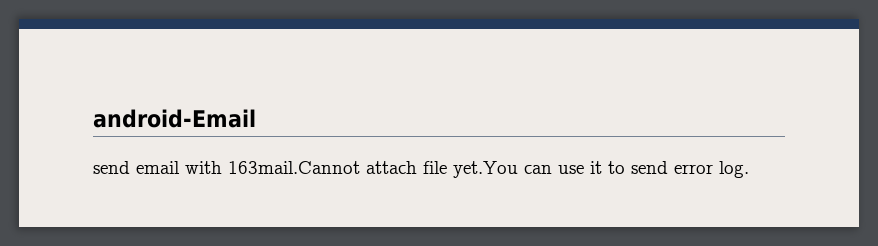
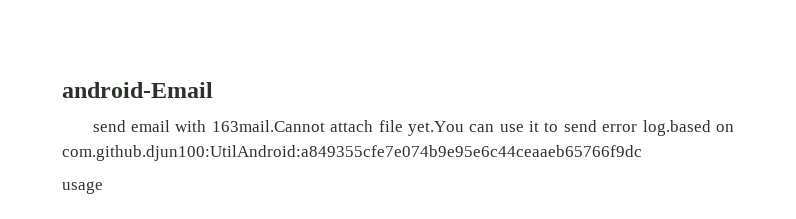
[719,161,749,178] log. -> [642,120,735,136] [62,145,642,161] [62,181,103,194] log.based on com.github.djun100:UtilAndroid:a849355cfe7e074b9e95e6c44ceaaeb65766f9dc // usage

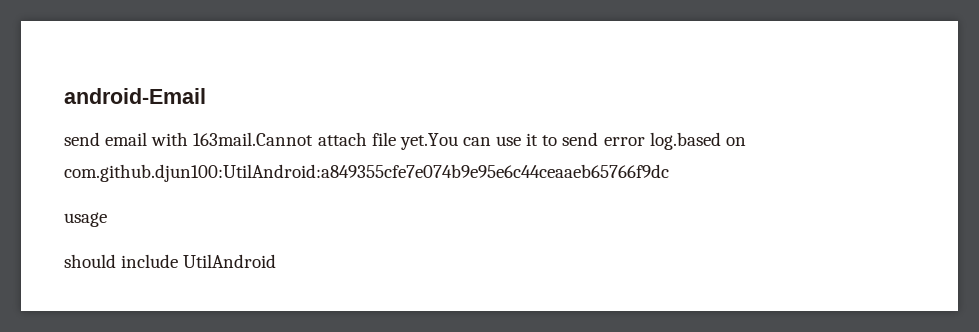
(103, 187) none -> [64,254,277,268] // should include UtilAndroid

